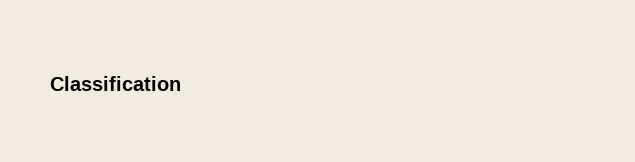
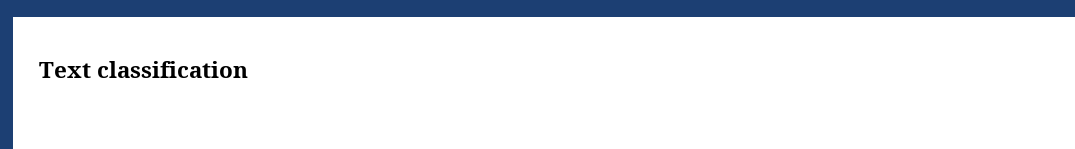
[50,76,181,91] Classification -> [39,61,249,78] Text classification

